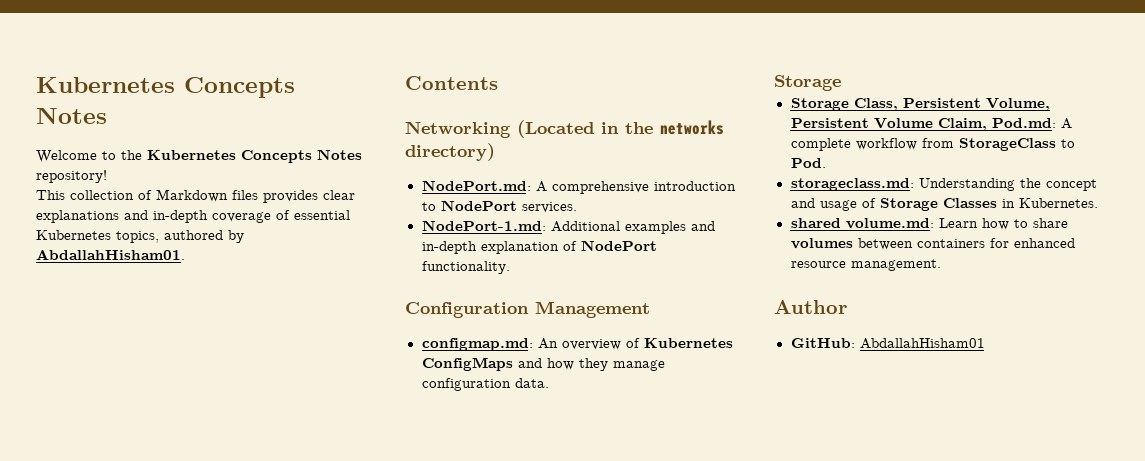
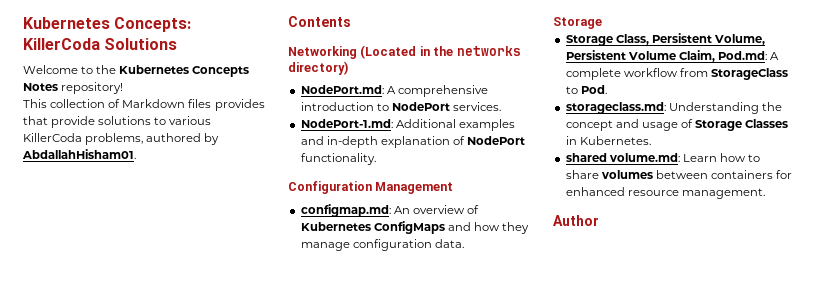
[36,77,295,98] [36,107,107,124] Kubernetes Concepts Notes -> [23,17,192,32] [23,38,178,50] Kubernetes Concepts: KillerCoda Solutions
[323,190,355,200] [36,210,350,223] [36,230,159,243] clear explanations and in-depth coverage of essential Kubernetes topics, -> [23,116,212,128] [23,133,144,145] that provide solutions to various KillerCoda problems,
[790,338,985,349] // GitHub: AbdallahHisham01 -> (599, 220) none

